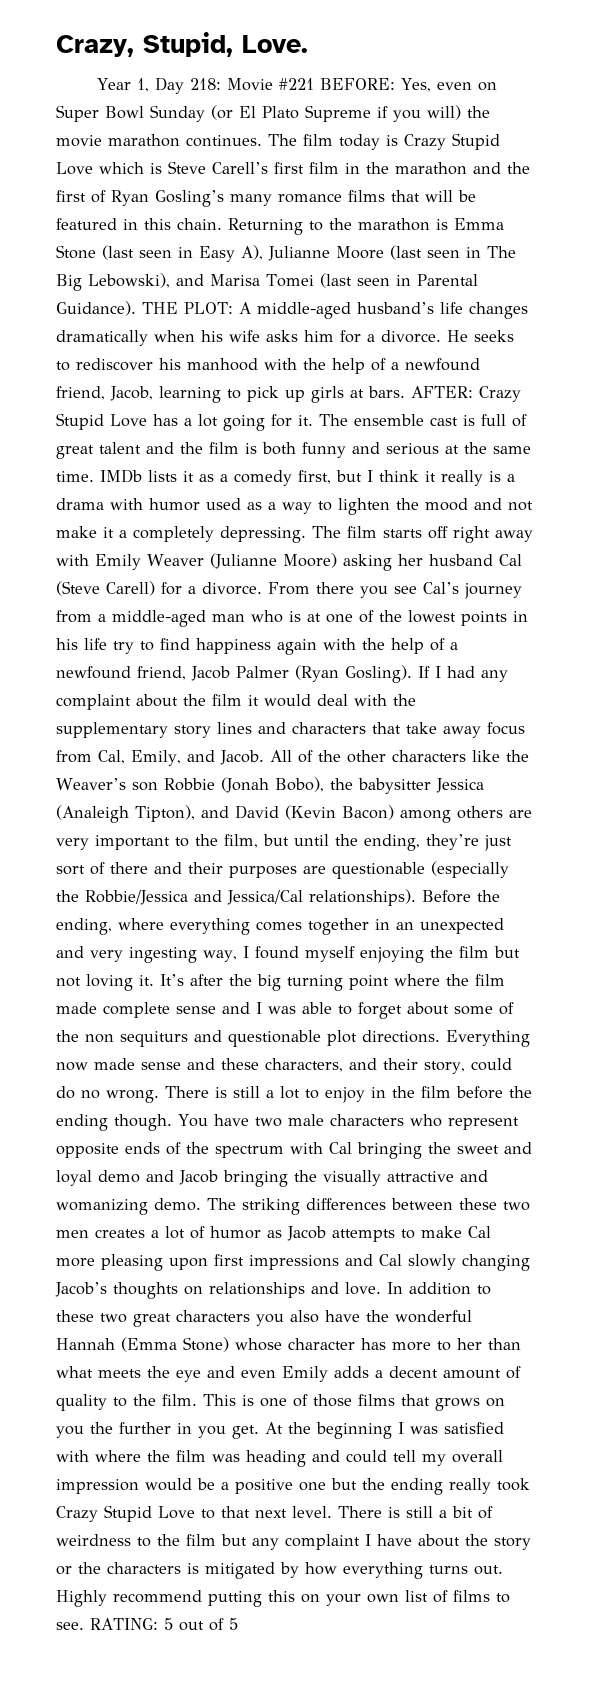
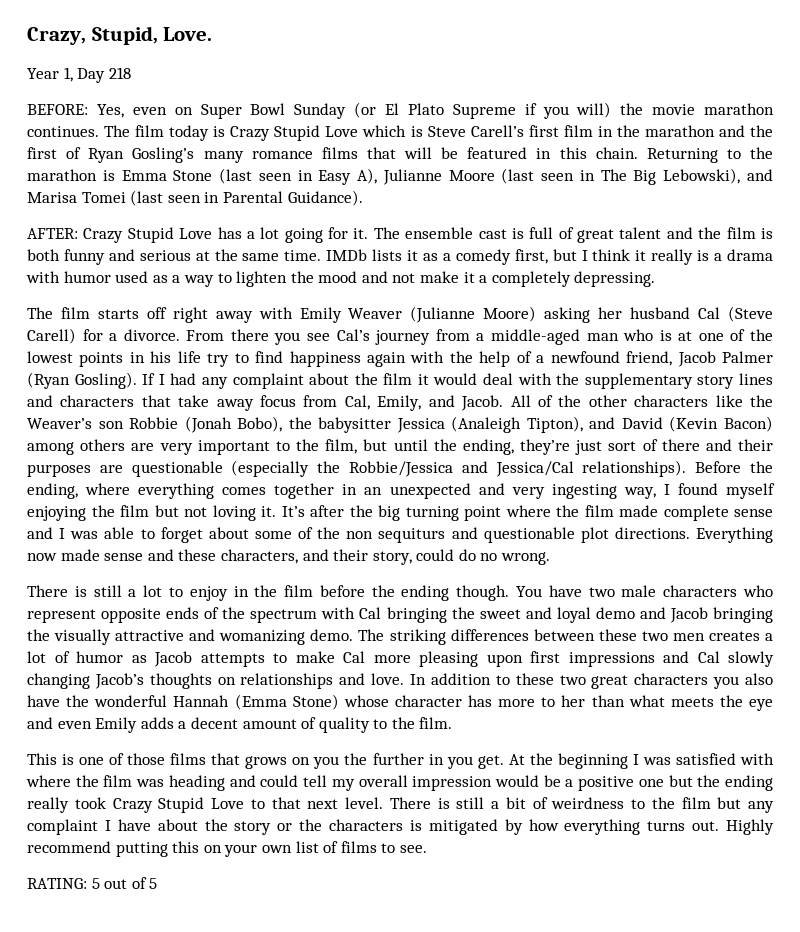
[190,78,315,91] 218: Movie #221 -> [108,67,131,79] 218 //
[142,302,528,319] [56,330,514,346] [56,358,480,374] [56,386,405,403] THE PLOT: A middle-aged husband’s life changes dramatically when his wife asks him for a divorce. He seeks to rediscover his manhood with the help of a newfound friend, Jacob, learning to pick up girls at bars. -> (363, 198) //
(306, 534) none -> (656, 279) //
(159, 1096) none -> (551, 558) //
(197, 1400) none -> (453, 723) //
(84, 1626) none -> (427, 849) //

